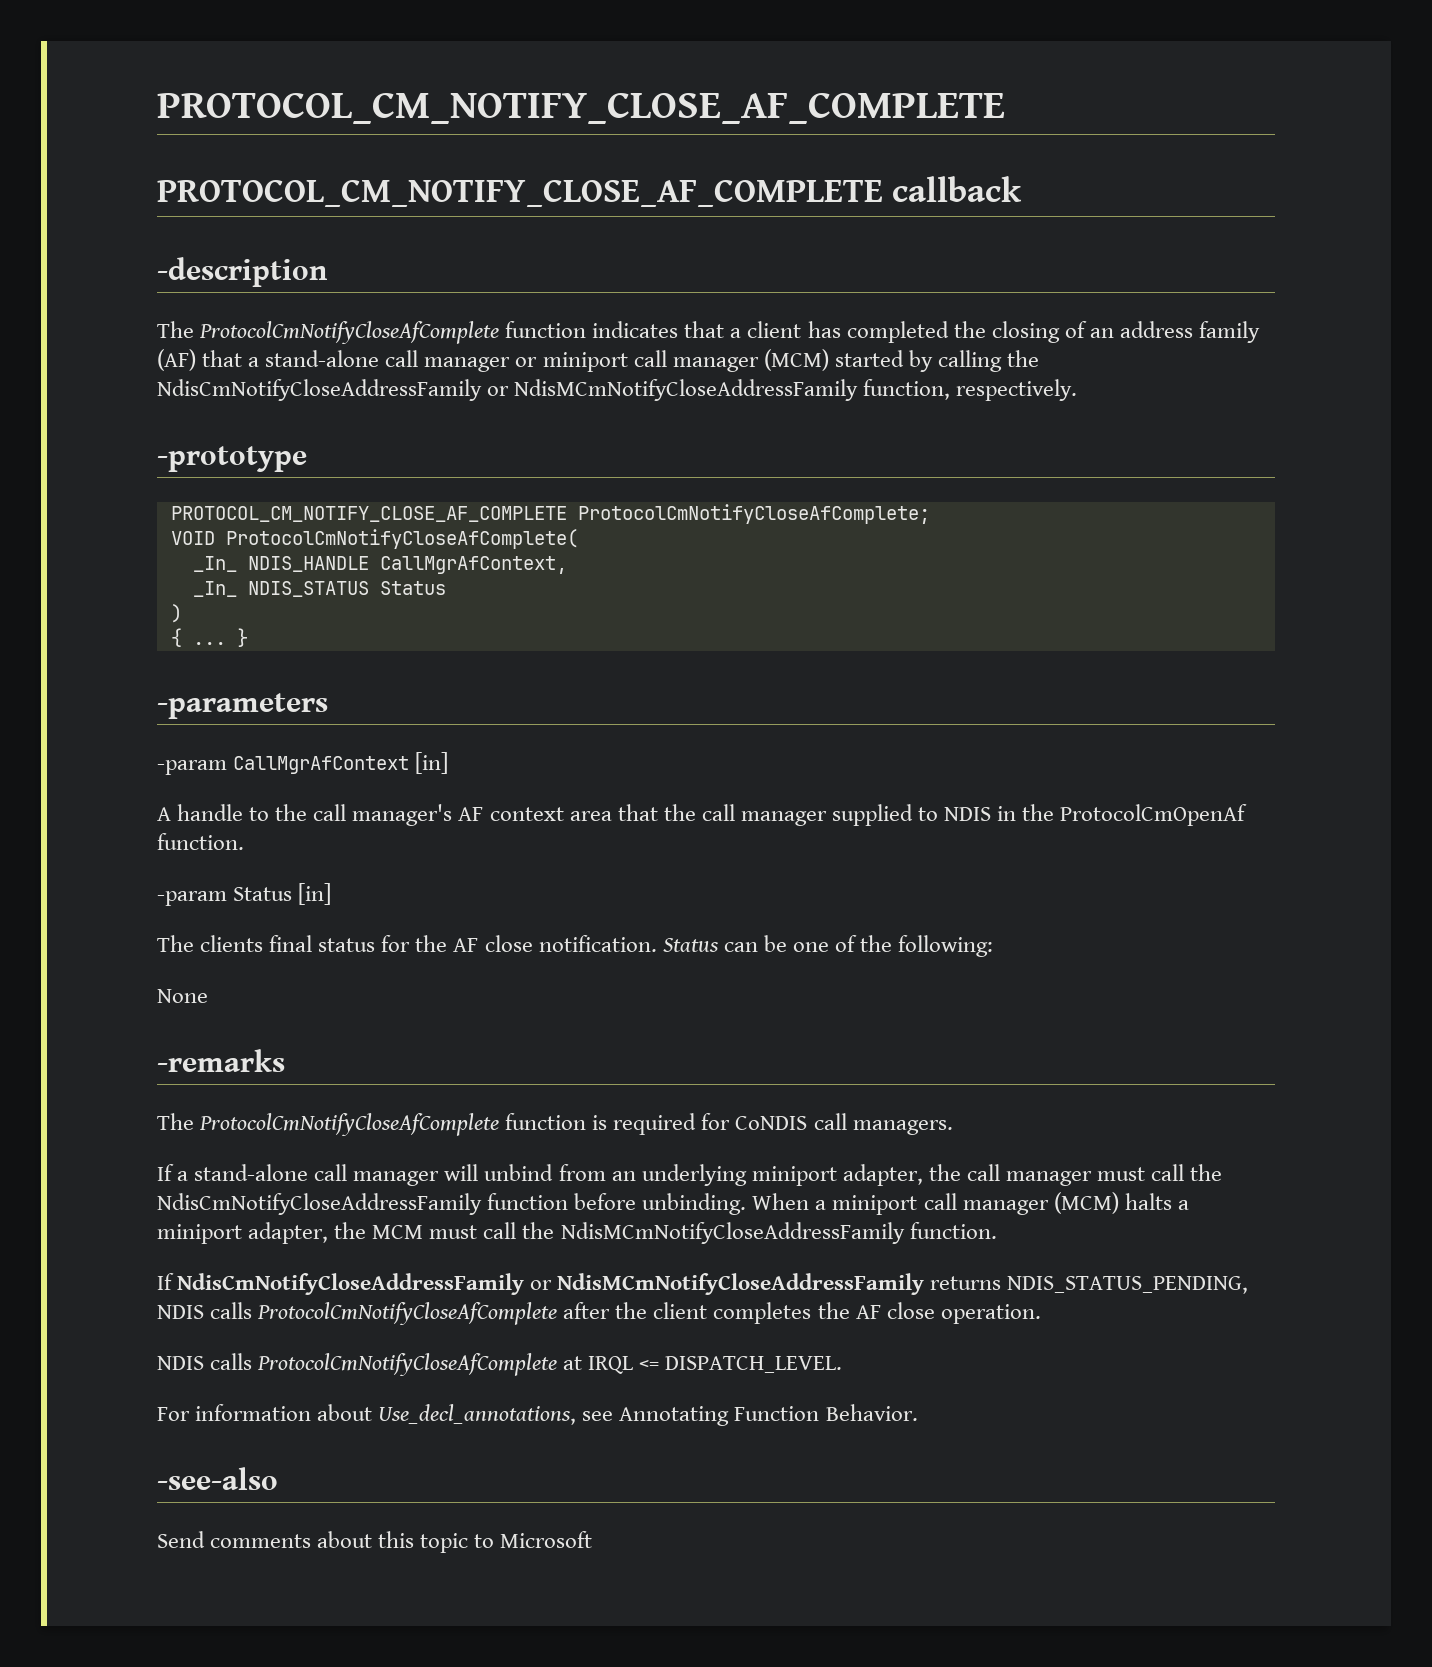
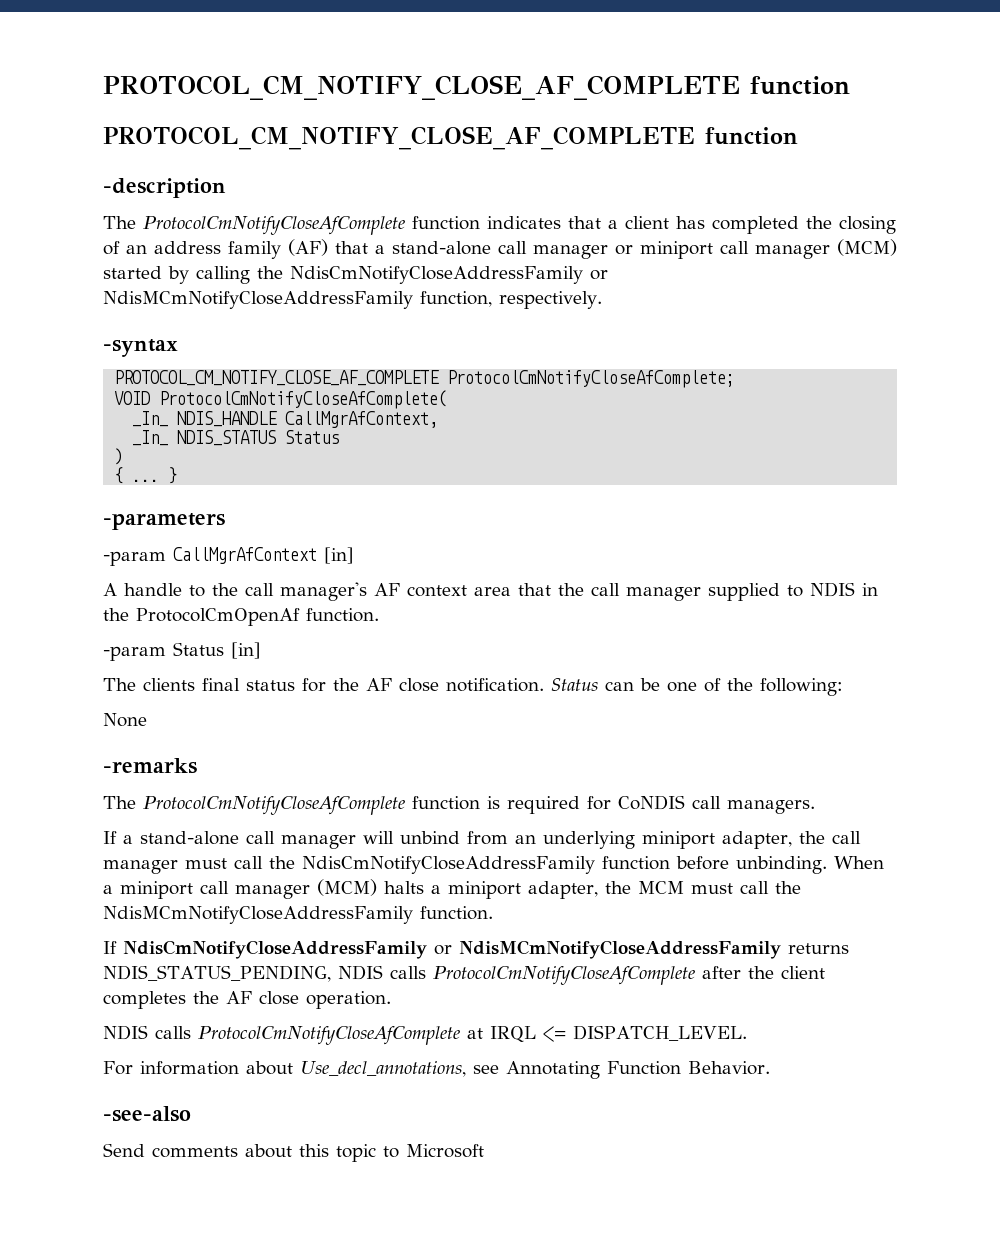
[157,92,1005,124] [157,176,1023,207] PROTOCOL_CM_NOTIFY_CLOSE_AF_COMPLETE // PROTOCOL_CM_NOTIFY_CLOSE_AF_COMPLETE callback -> [103,75,850,100] [103,126,798,150] PROTOCOL_CM_NOTIFY_CLOSE_AF_COMPLETE function // PROTOCOL_CM_NOTIFY_CLOSE_AF_COMPLETE function
[157,446,307,472] -prototype -> [103,339,178,357] -syntax

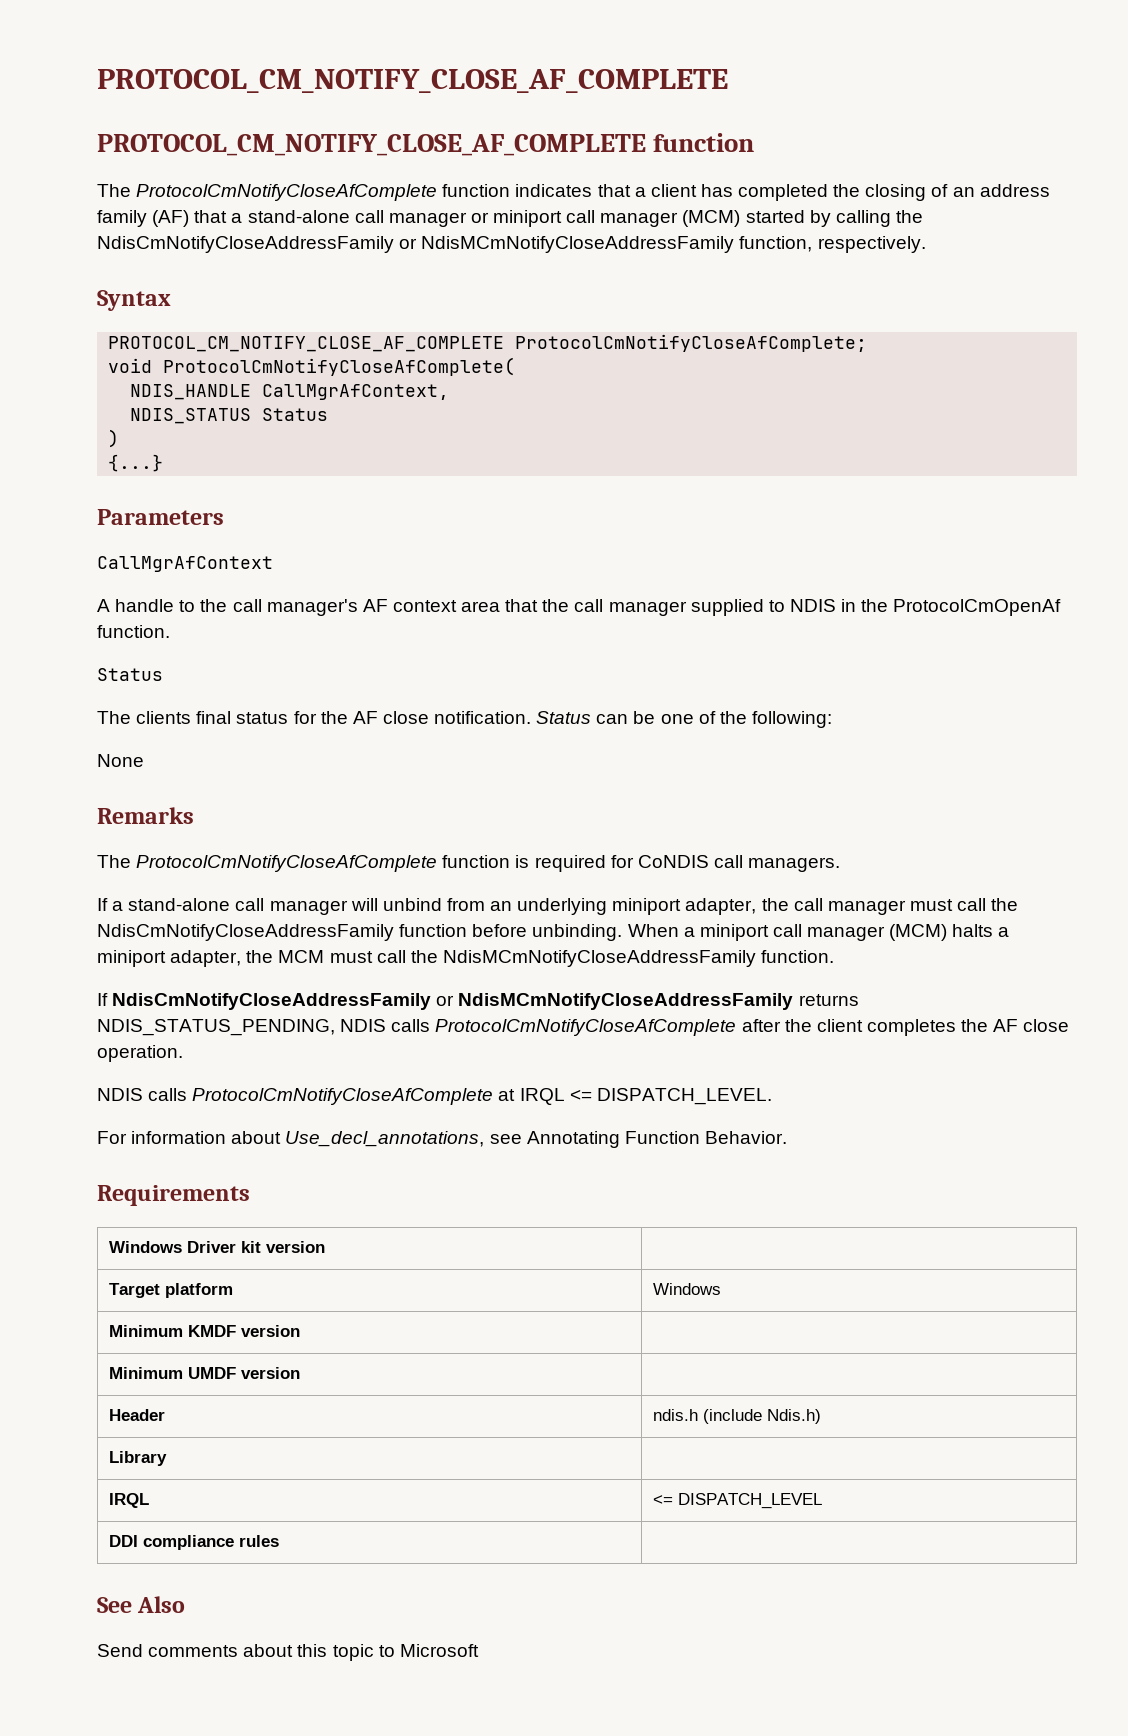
[103,75,850,100] [103,126,798,150] [103,178,226,198] PROTOCOL_CM_NOTIFY_CLOSE_AF_COMPLETE function // PROTOCOL_CM_NOTIFY_CLOSE_AF_COMPLETE function // -description -> [97,69,728,93] [97,133,755,156] PROTOCOL_CM_NOTIFY_CLOSE_AF_COMPLETE // PROTOCOL_CM_NOTIFY_CLOSE_AF_COMPLETE function
[103,339,178,357] -syntax -> [97,290,171,311] Syntax
[114,391,151,405] VOID -> [108,358,153,373] void
[132,411,169,427] _In_ -> (516, 366) none
[132,430,169,446] _In_ -> (450, 392) none
[114,467,178,484] [103,513,225,530] [103,551,166,566] { ... } // -parameters // -param -> [108,454,164,472] [97,509,224,525] {...} // Parameters //
[324,547,354,564] [in] -> (273, 564) none
[103,642,261,661] -param Status [in] -> [97,668,163,681] Status
[103,758,197,774] -remarks -> [97,807,194,824] Remarks
[103,1106,191,1122] -see-also -> [97,1185,250,1206] [108,1241,325,1253] [108,1283,233,1298] [652,1283,721,1295] [108,1325,300,1337] [108,1367,300,1379] [108,1409,165,1421] [652,1409,821,1424] [108,1451,167,1466] [108,1493,149,1508] [652,1493,822,1509] [108,1535,279,1550] [97,1596,186,1613] Requirements // Windows Driver kit version | // Target platform | Windows // Minimum KMDF version | // Minimum UMDF version | // Header | ndis.h (include Ndis.h) // Library | // IRQL | <= DISPATCH_LEVEL // DDI compliance rules | // See Also

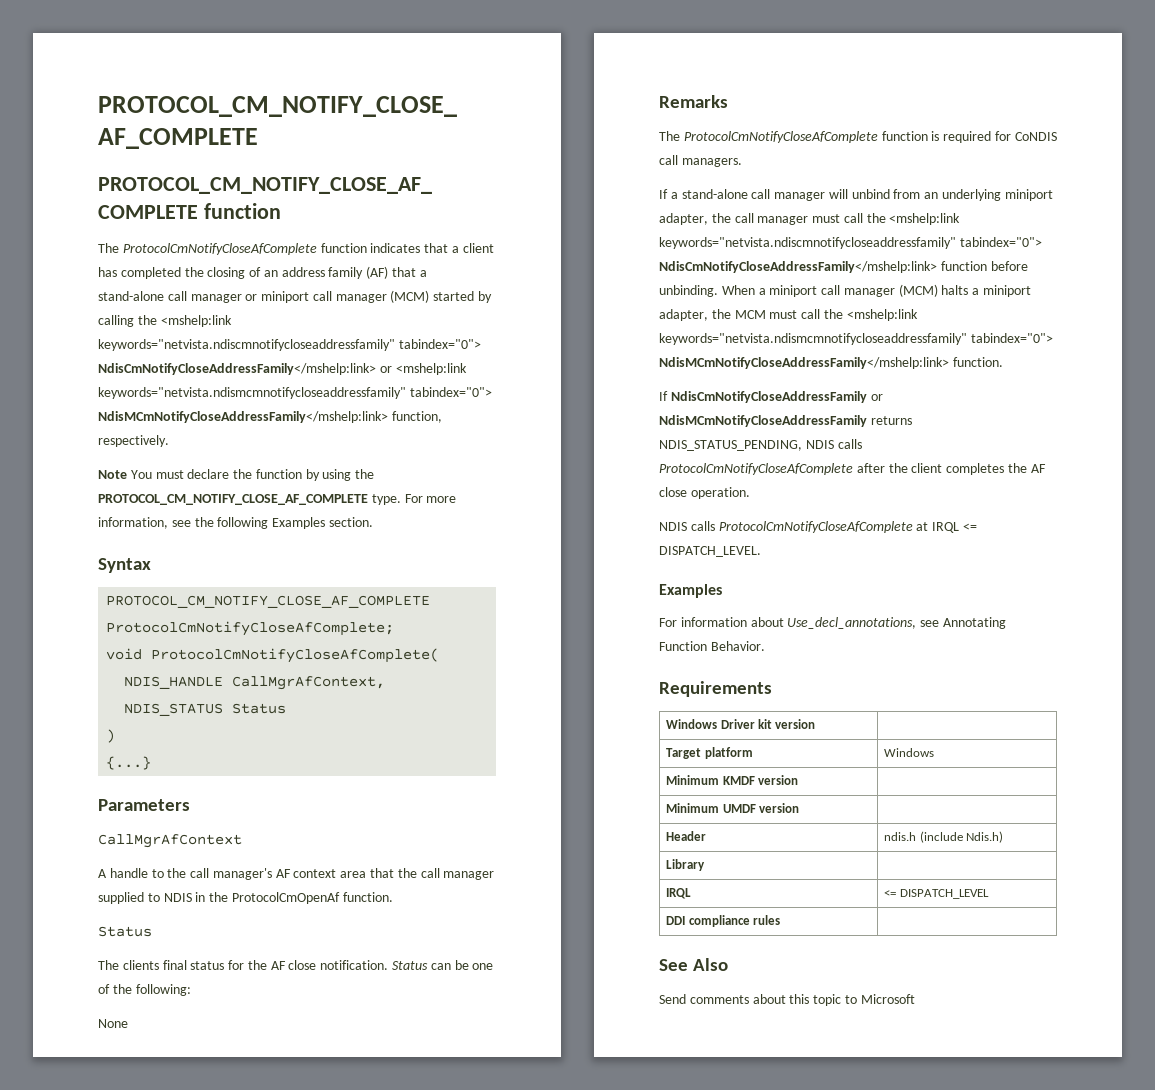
[97,236,926,253] NdisCmNotifyCloseAddressFamily or NdisMCmNotifyCloseAddressFamily function, respectively. -> [160,315,232,327] [98,339,481,351] [98,363,467,375] [98,387,492,399] [98,411,442,423] [98,435,169,447] [98,469,375,481] [98,494,457,505] [98,517,373,529] <mshelp:link keywords="netvista.ndiscmnotifycloseaddressfamily" tabindex="0"> NdisCmNotifyCloseAddressFamily</mshelp:link> or <mshelp:link keywords="netvista.ndismcmnotifycloseaddressfamily" tabindex="0"> NdisMCmNotifyCloseAddressFamily</mshelp:link> function, respectively. // Note You must declare the function by using the PROTOCOL_CM_NOTIFY_CLOSE_AF_COMPLETE type. For more information, see the following Examples section.
[97,924,394,941] NdisCmNotifyCloseAddressFamily -> [889,213,961,225] [659,237,1042,249] [659,261,937,273] <mshelp:link keywords="netvista.ndiscmnotifycloseaddressfamily" tabindex="0"> NdisCmNotifyCloseAddressFamily</mshelp:link>
[442,950,756,967] NdisMCmNotifyCloseAddressFamily -> [846,309,918,321] [659,333,1053,345] [659,357,949,369] <mshelp:link keywords="netvista.ndismcmnotifycloseaddressfamily" tabindex="0"> NdisMCmNotifyCloseAddressFamily</mshelp:link>
(772, 1096) none -> [659,584,722,598] // Examples

